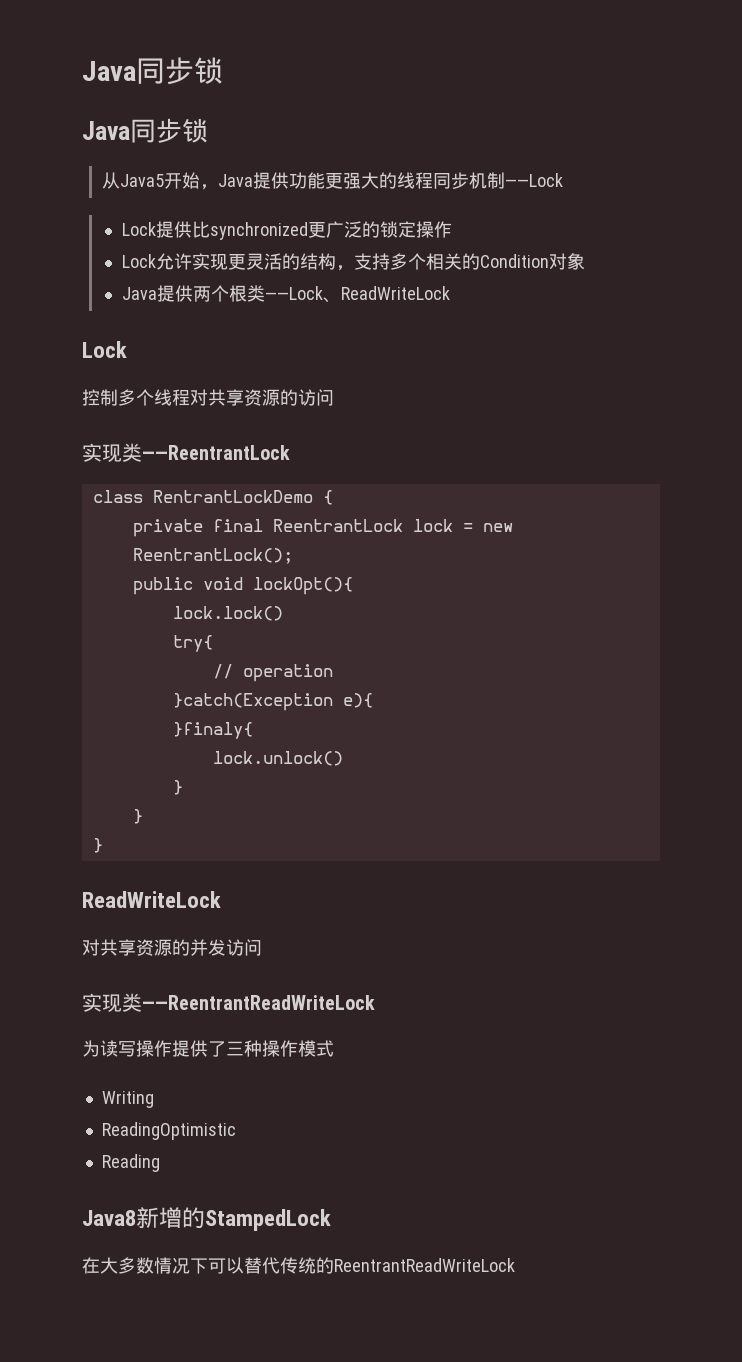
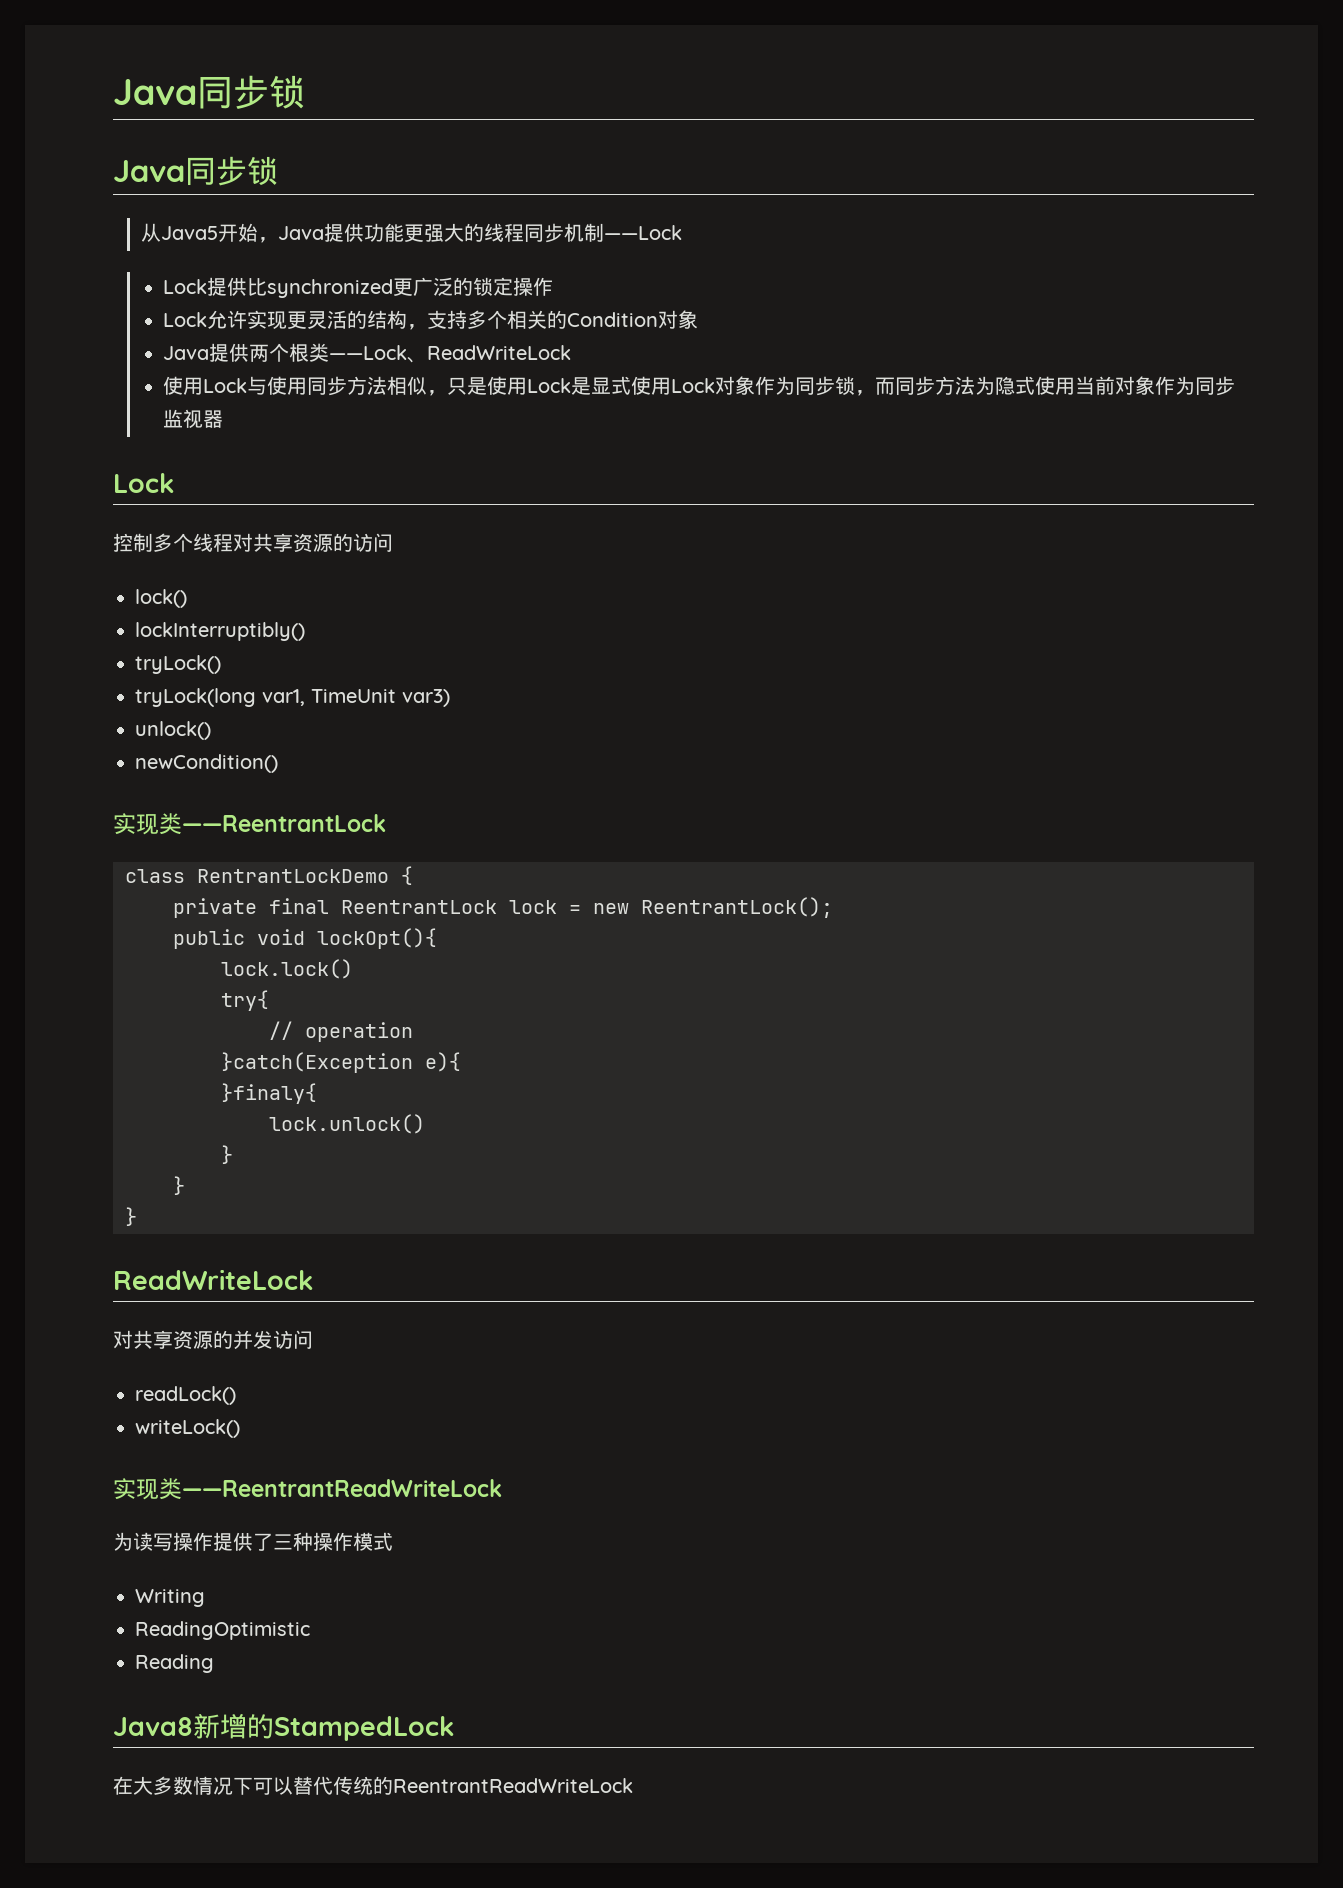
(450, 293) none -> [163,376,1236,396] [163,409,224,429] // 使用Lock与使用同步方法相似，只是使用Lock是显式使用Lock对象作为同步锁，而同步方法为隐式使用当前对象作为同步监视器
(334, 397) none -> [135,589,187,608] [135,622,305,641] [135,655,221,674] [135,688,450,707] [135,721,211,740] [135,754,278,773] // lock() // lockInterruptibly() // tryLock() // tryLock(long var1, TimeUnit var3) // unlock() // newCondition()
(262, 947) none -> [135,1386,236,1405] [135,1419,240,1438] // readLock() // writeLock()

